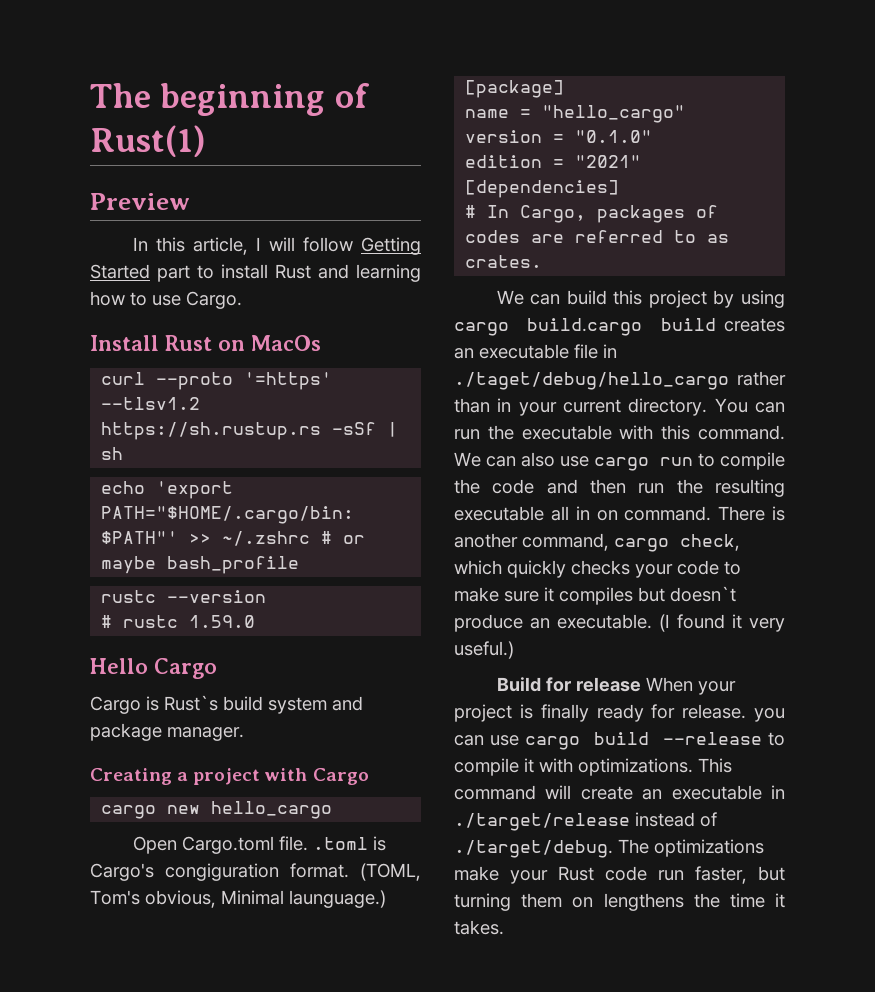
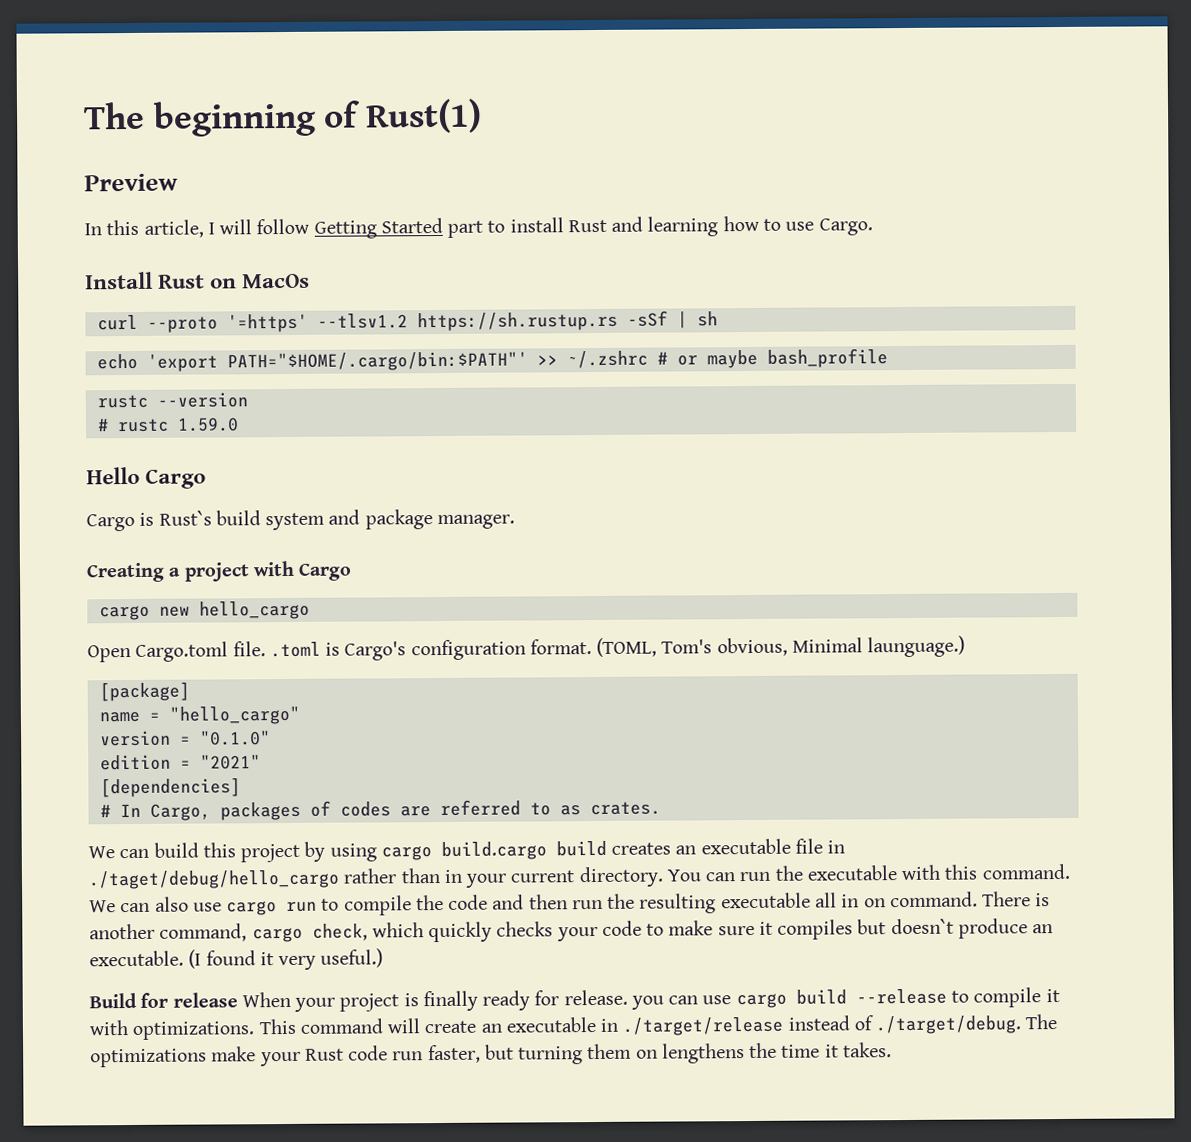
[165,863,279,881] congiguration -> [410,639,526,661] configuration

